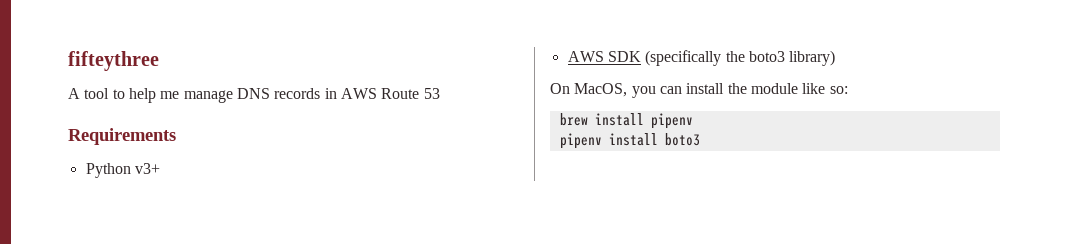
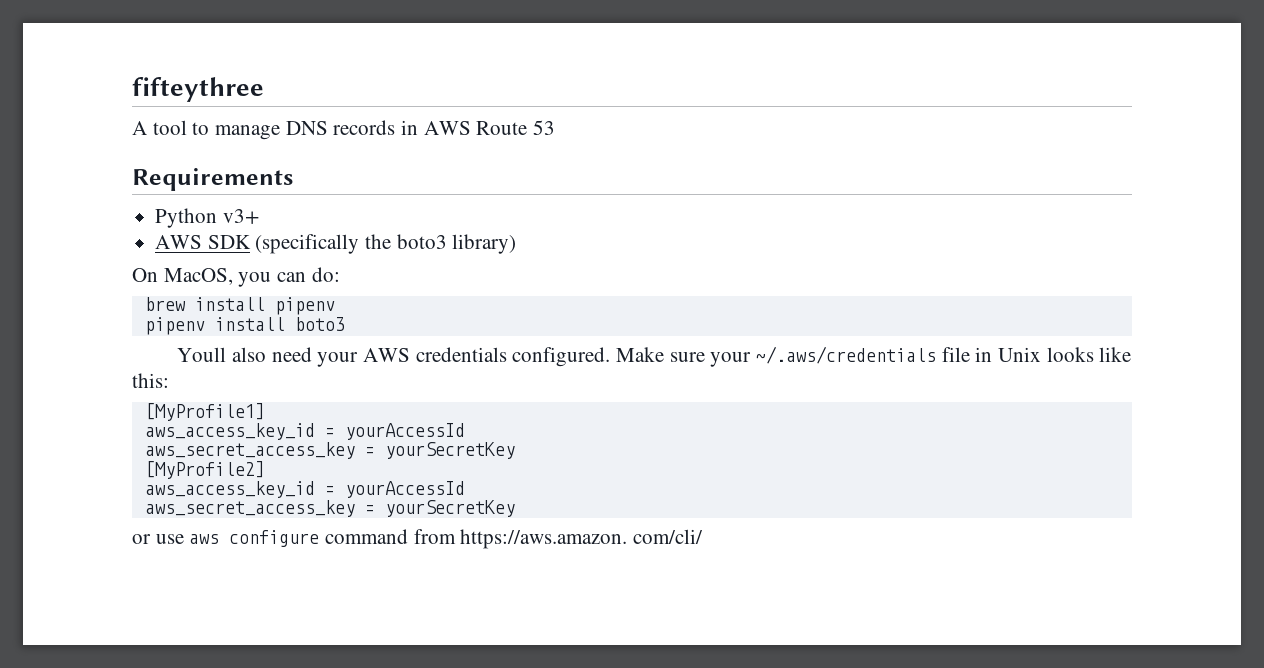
[128,88,180,103] help me -> (210, 128) none
[686,83,848,94] install the module like so: -> [311,267,340,282] do:
(700, 139) none -> [177,346,1132,367] [132,373,169,388] [144,403,265,421] [144,423,465,440] [144,442,515,459] [144,461,265,479] [144,481,465,498] [144,500,515,517] [132,529,704,549] // Youll also need your AWS credentials configured. Make sure your ~/.aws/credentials file in Unix looks like this: // [MyProfile1] // aws_access_key_id = yourAccessId // aws_secret_access_key = yourSecretKey // [MyProfile2] // aws_access_key_id = yourAccessId // aws_secret_access_key = yourSecretKey // or use aws configure command from https://aws.amazon. com/cli/

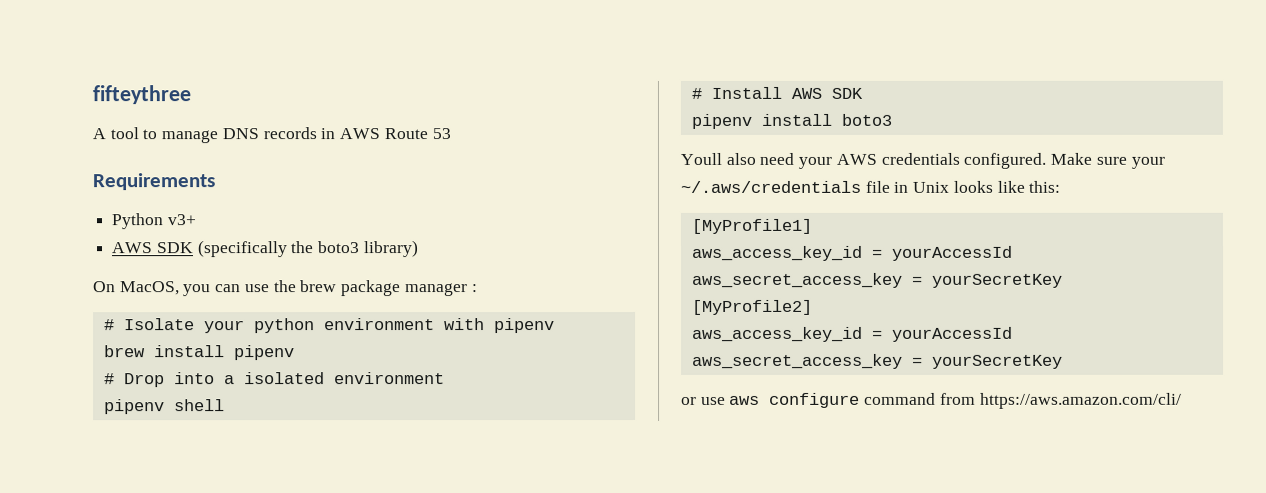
[311,267,340,282] [144,297,335,315] do: // brew install pipenv -> [244,280,478,297] [103,318,555,334] [103,345,295,361] [103,372,445,388] [103,399,225,415] [690,86,863,99] use the brew package manager : // # Isolate your python environment with pipenv // brew install pipenv // # Drop into a isolated environment // pipenv shell // # Install AWS SDK
[460,529,704,549] https://aws.amazon. com/cli/ -> [979,392,1182,409] https://aws.amazon.com/cli/

